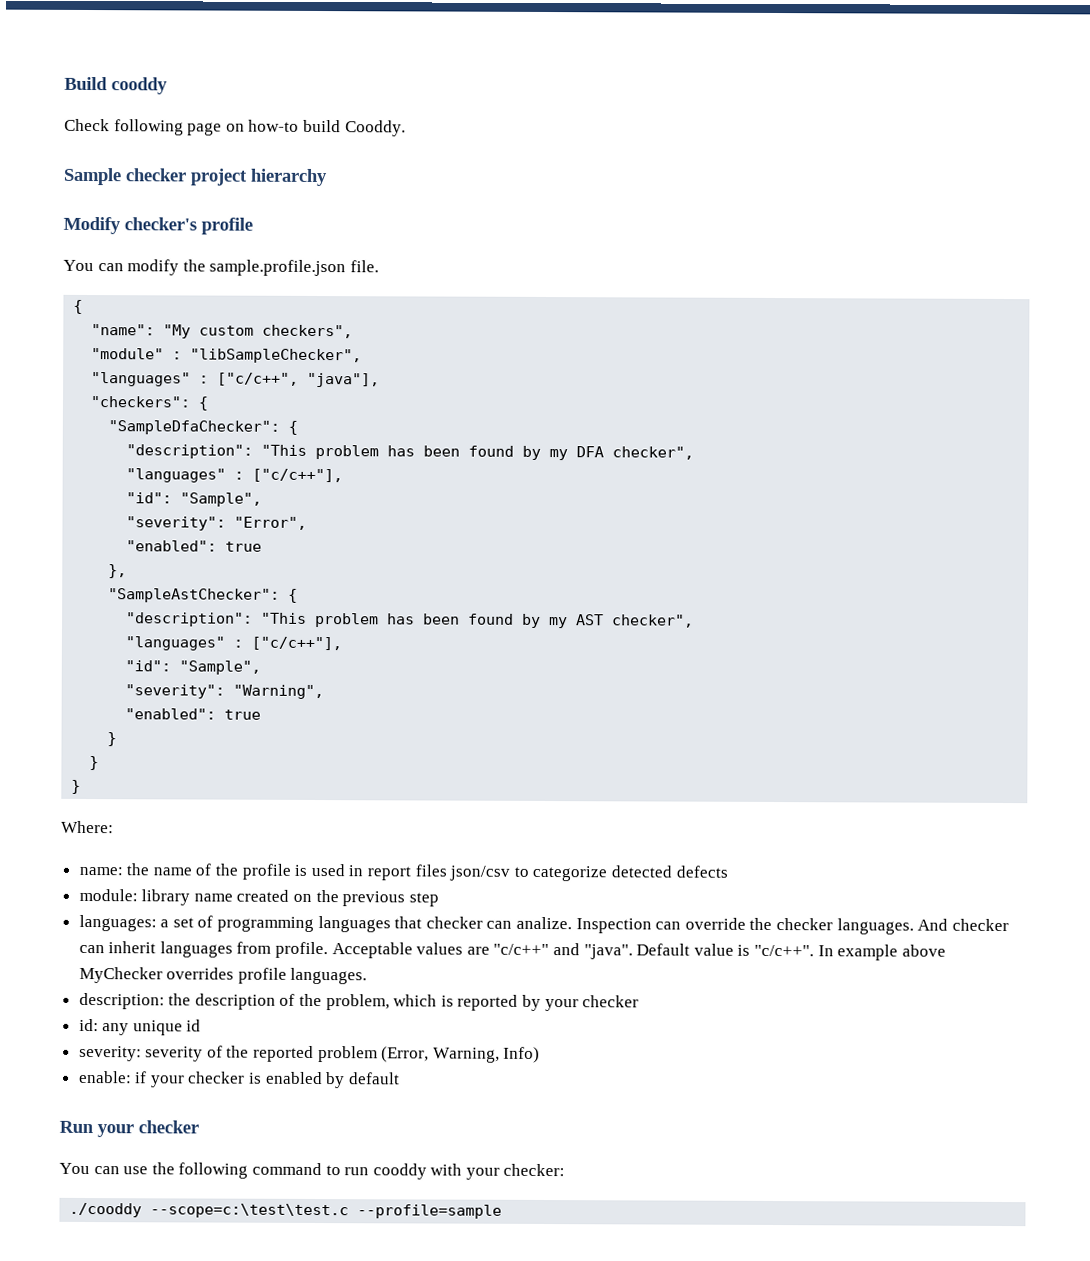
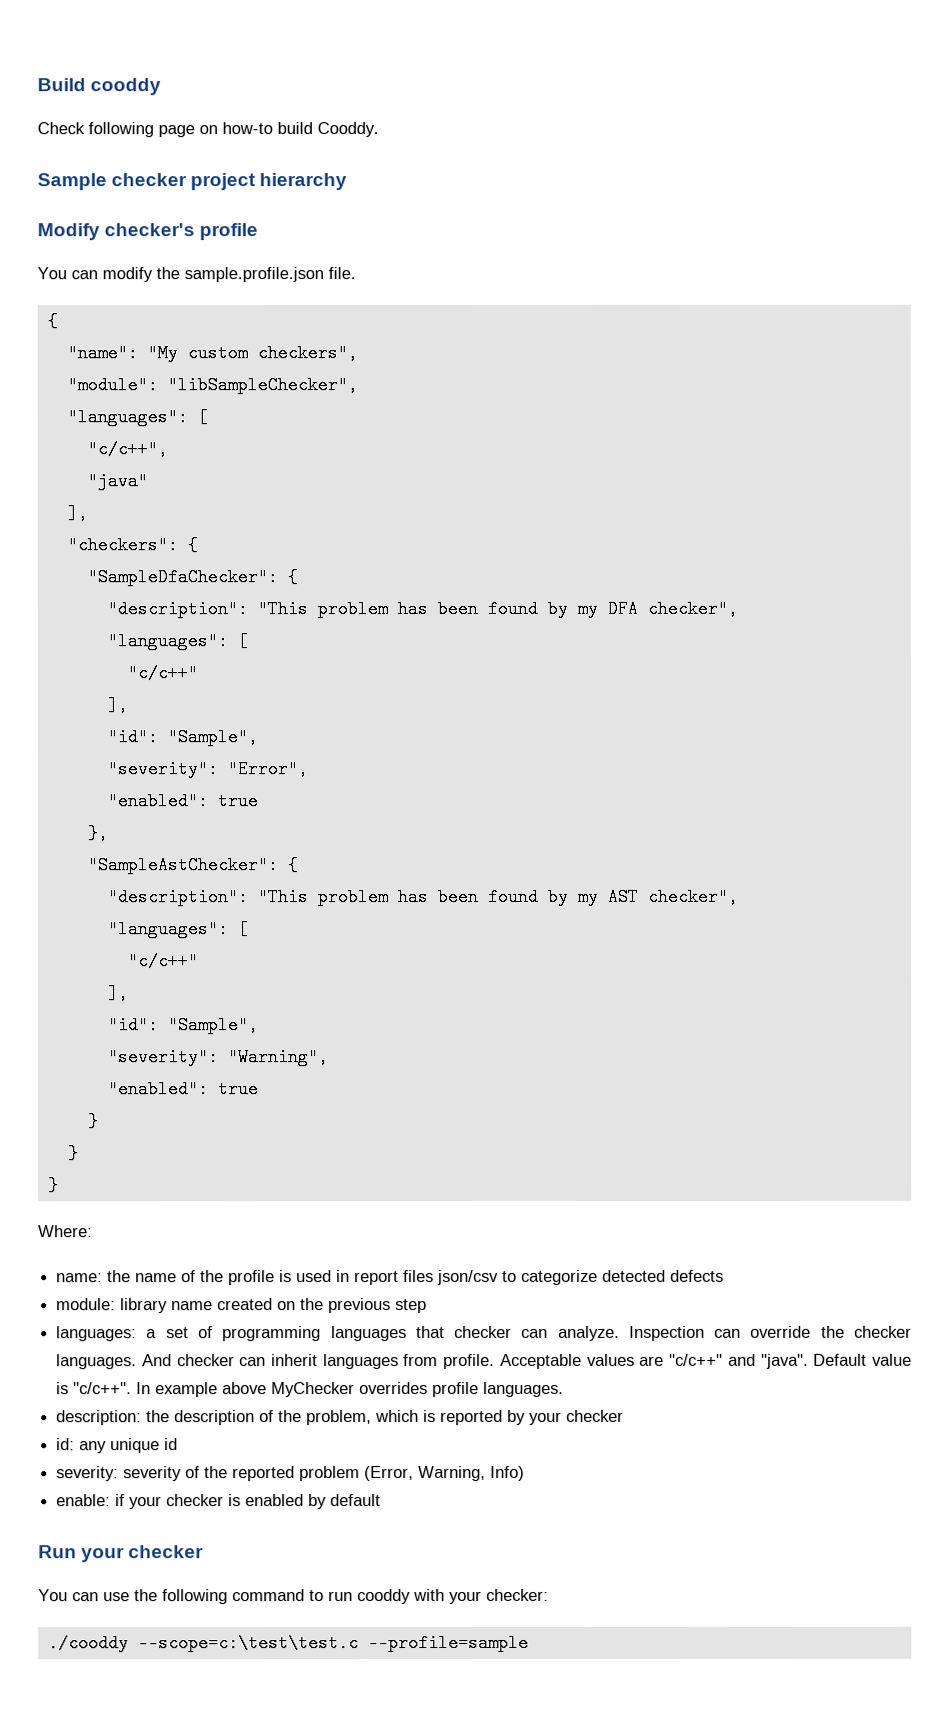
[91,348,183,360] "module" : -> [66,376,158,395] "module":
[91,372,381,388] "languages" : ["c/c++", "java"], -> [66,408,208,427] [86,440,168,459] [86,472,148,491] [66,504,88,523] "languages": [ // "c/c++", // "java" // ],
[126,468,344,483] "languages" : ["c/c++"], -> [106,632,248,651] [126,664,198,683] [106,696,128,715] "languages": [ // "c/c++" // ],
[125,636,343,651] "languages" : ["c/c++"], -> [107,920,249,939] [127,952,199,971] [107,984,129,1003] "languages": [ // "c/c++" // ],
[516,916,573,930] analize. -> [557,1325,620,1341] analyze.

